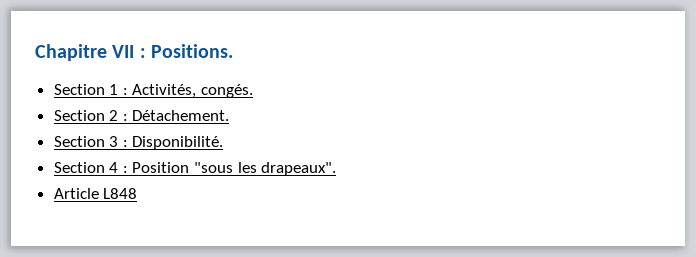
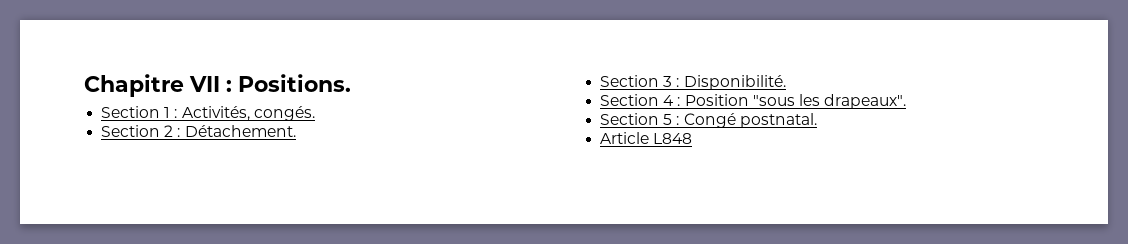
(337, 169) none -> [600,113,817,128] // Section 5 : Congé postnatal.

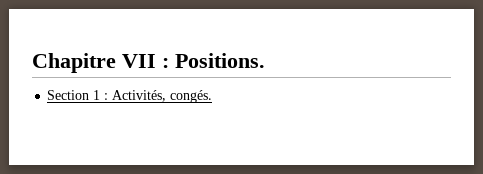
[101,125,296,137] [600,75,786,90] [600,94,907,109] [600,113,817,128] [600,132,693,144] // Section 2 : Détachement. // Section 3 : Disponibilité. // Section 4 : Position "sous les drapeaux". // Section 5 : Congé postnatal. // Article L848 -> (213, 96) none

